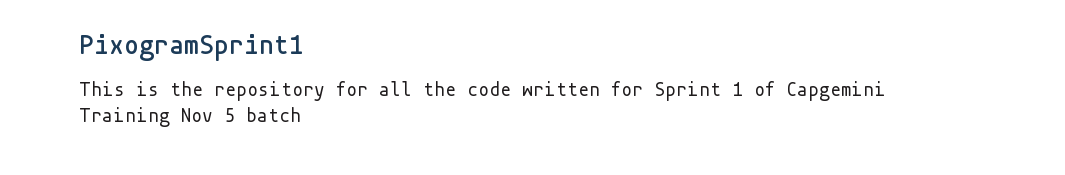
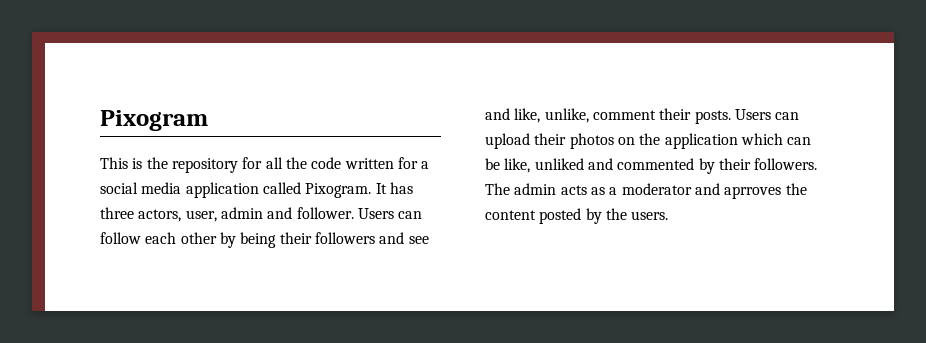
[79,34,304,61] PixogramSprint1 -> [100,110,208,131] Pixogram
[654,81,886,101] [79,107,301,127] Sprint 1 of Capgemini Training Nov 5 batch -> [421,161,430,169] [100,182,413,198] [100,207,423,222] [100,232,429,248] [485,108,800,124] [485,133,812,149] [485,158,818,174] [485,183,807,199] [485,208,669,224] a social media application called Pixogram. It has three actors, user, admin and follower. Users can follow each other by being their followers and see and like, unlike, comment their posts. Users can upload their photos on the application which can be like, unliked and commented by their followers. The admin acts as a moderator and aprroves the content posted by the users.

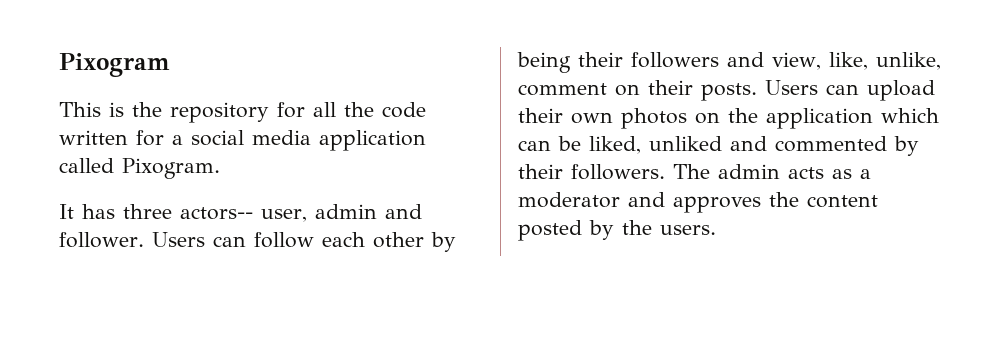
(372, 190) none -> (220, 168) //
[138,209,182,222] actors, -> [180,207,253,220] actors--
[408,236,429,244] [485,108,510,120] see and -> [772,52,821,70] view,
(656, 115) none -> [615,84,640,96] on
(567, 139) none -> [571,112,613,124] own
[504,158,531,173] like, -> [589,136,641,154] liked,
[724,186,782,199] aprroves -> [673,196,761,213] approves

